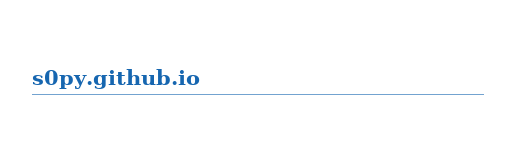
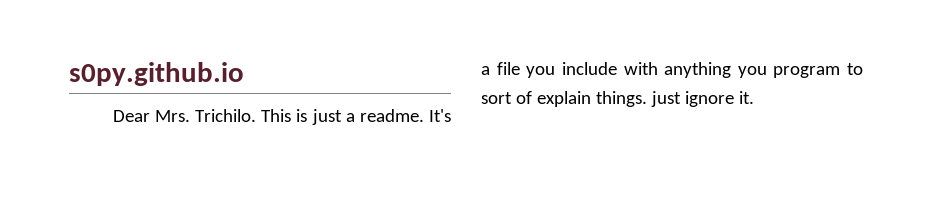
(200, 79) none -> [112,109,452,125] [481,62,863,78] [481,91,754,107] // Dear Mrs. Trichilo. This is just a readme. It's a file you include with anything you program to sort of explain things. just ignore it.

